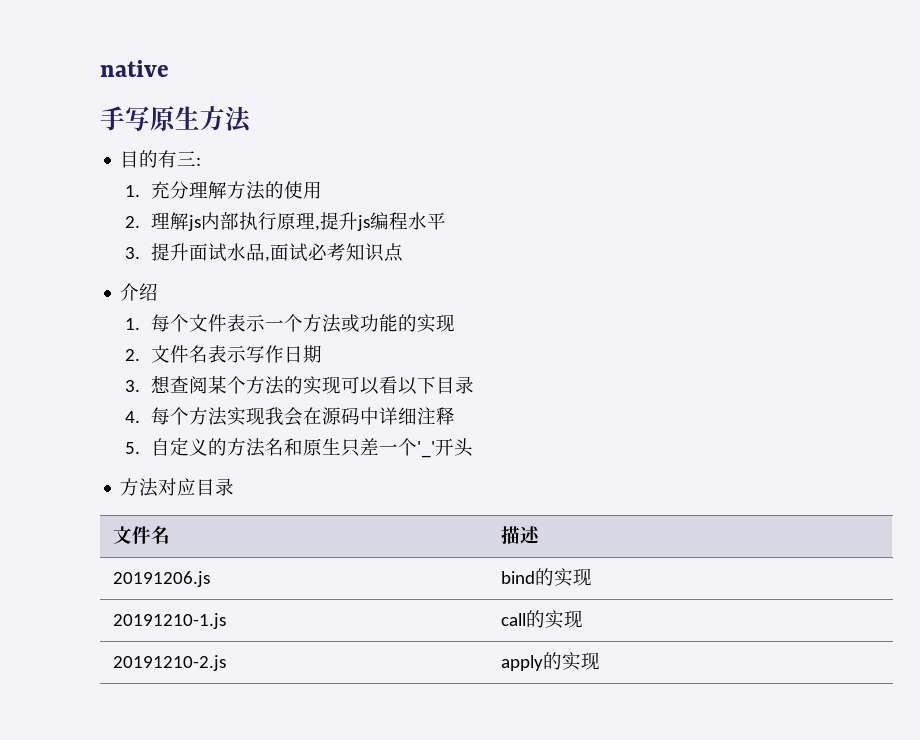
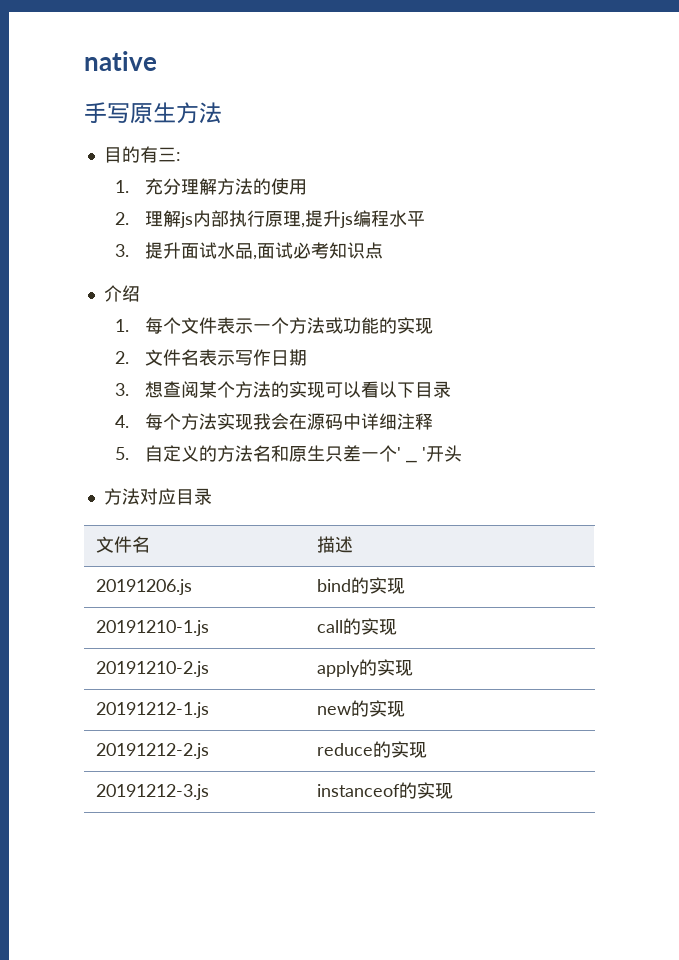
[416,441,435,458] '_' -> [397,447,402,460] [406,460,418,463] [422,447,427,460] ' _ '
(601, 661) none -> [96,702,210,718] [317,700,406,717] [96,743,210,759] [317,741,428,758] [96,784,210,800] [317,782,454,799] // 20191212-1.js | new的实现 // 20191212-2.js | reduce的实现 // 20191212-3.js | instanceof的实现

